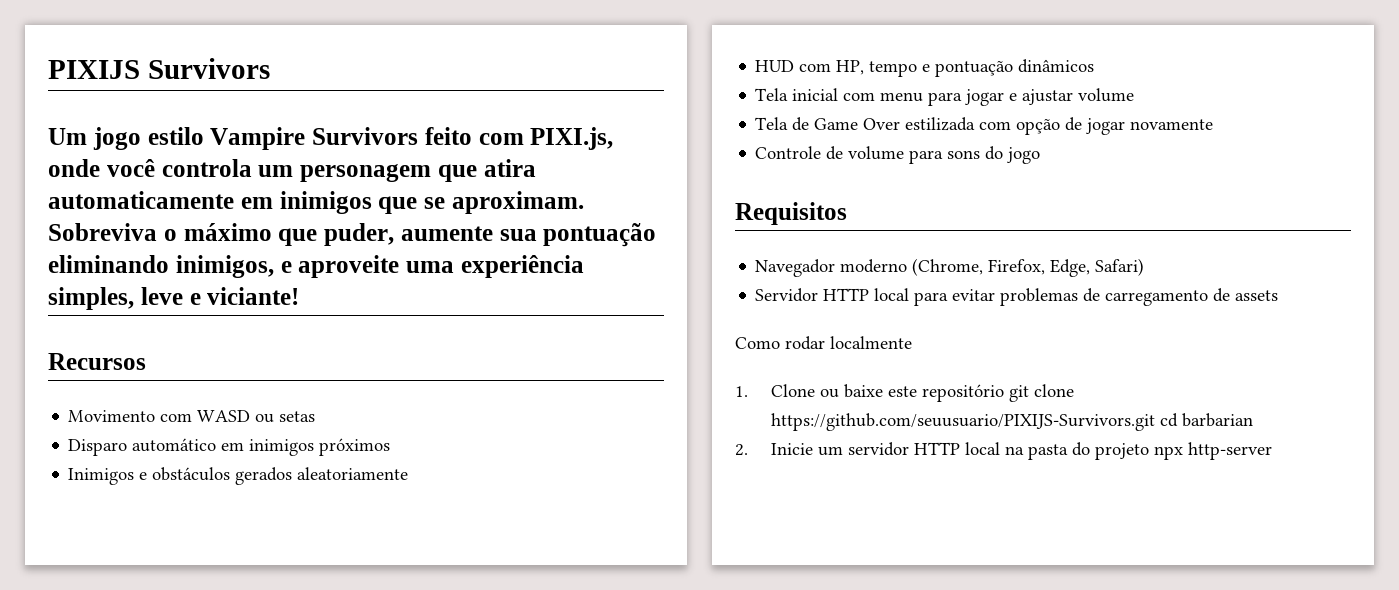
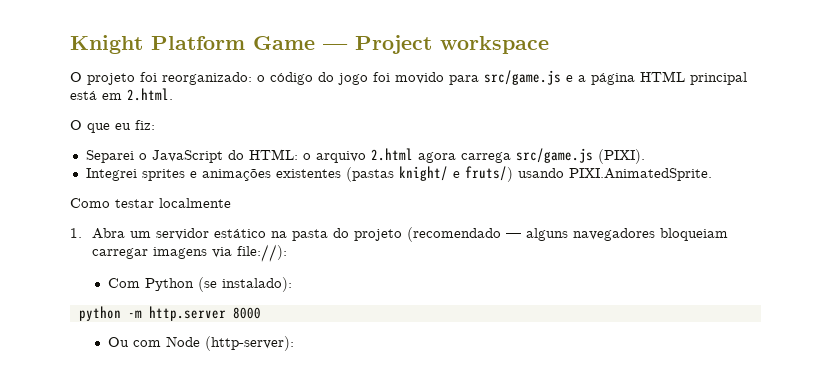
[48,58,270,79] [48,127,614,150] [48,159,536,182] [48,191,584,214] [48,223,657,247] [48,255,584,278] [48,287,300,310] [48,353,146,370] [68,410,316,423] [68,438,391,456] [68,467,409,485] [755,59,1095,77] [755,88,1135,106] [755,117,1214,135] [755,146,1041,164] [735,202,847,225] [755,258,1145,277] [755,288,1279,306] PIXIJS Survivors // Um jogo estilo Vampire Survivors feito com PIXI.js, onde você controla um personagem que atira automaticamente em inimigos que se aproximam. Sobreviva o máximo que puder, aumente sua pontuação eliminando inimigos, e aproveite uma experiência simples, leve e viciante! // Recursos // Movimento com WASD ou setas // Disparo automático em inimigos próximos // Inimigos e obstáculos gerados aleatoriamente // HUD com HP, tempo e pontuação dinâmicos // Tela inicial com menu para jogar e ajustar volume // Tela de Game Over estilizada com opção de jogar novamente // Controle de volume para sons do jogo // Requisitos // Navegador moderno (Chrome, Firefox, Edge, Safari) // Servidor HTTP local para evitar problemas de carregamento de assets -> [70,35,549,54] [70,70,747,85] [70,88,173,101] [70,120,155,133] [85,148,645,164] [85,166,712,182] Knight Platform Game — Project workspace // O projeto foi reorganizado: o código do jogo foi movido para src/game.js e a página HTML principal está em 2.html. // O que eu fiz: // Separei o JavaScript do HTML: o arquivo 2.html agora carrega src/game.js (PIXI). // Integrei sprites e animações existentes (pastas knight/ e fruts/) usando PIXI.AnimatedSprite.
[785,336,825,350] rodar -> [115,199,154,208] testar
[771,384,1075,402] [771,413,1254,431] [735,442,1273,460] Clone ou baixe este repositório git clone https://github.com/seuusuario/PIXIJS-Survivors.git cd barbarian // 2. Inicie um servidor HTTP local na pasta do projeto npx http-server -> [91,227,728,242] [91,244,287,262] [107,277,292,292] [78,306,261,321] [107,336,294,351] Abra um servidor estático na pasta do projeto (recomendado — alguns navegadores bloqueiam carregar imagens via file://): // Com Python (se instalado): // python -m http.server 8000 // Ou com Node (http-server):

